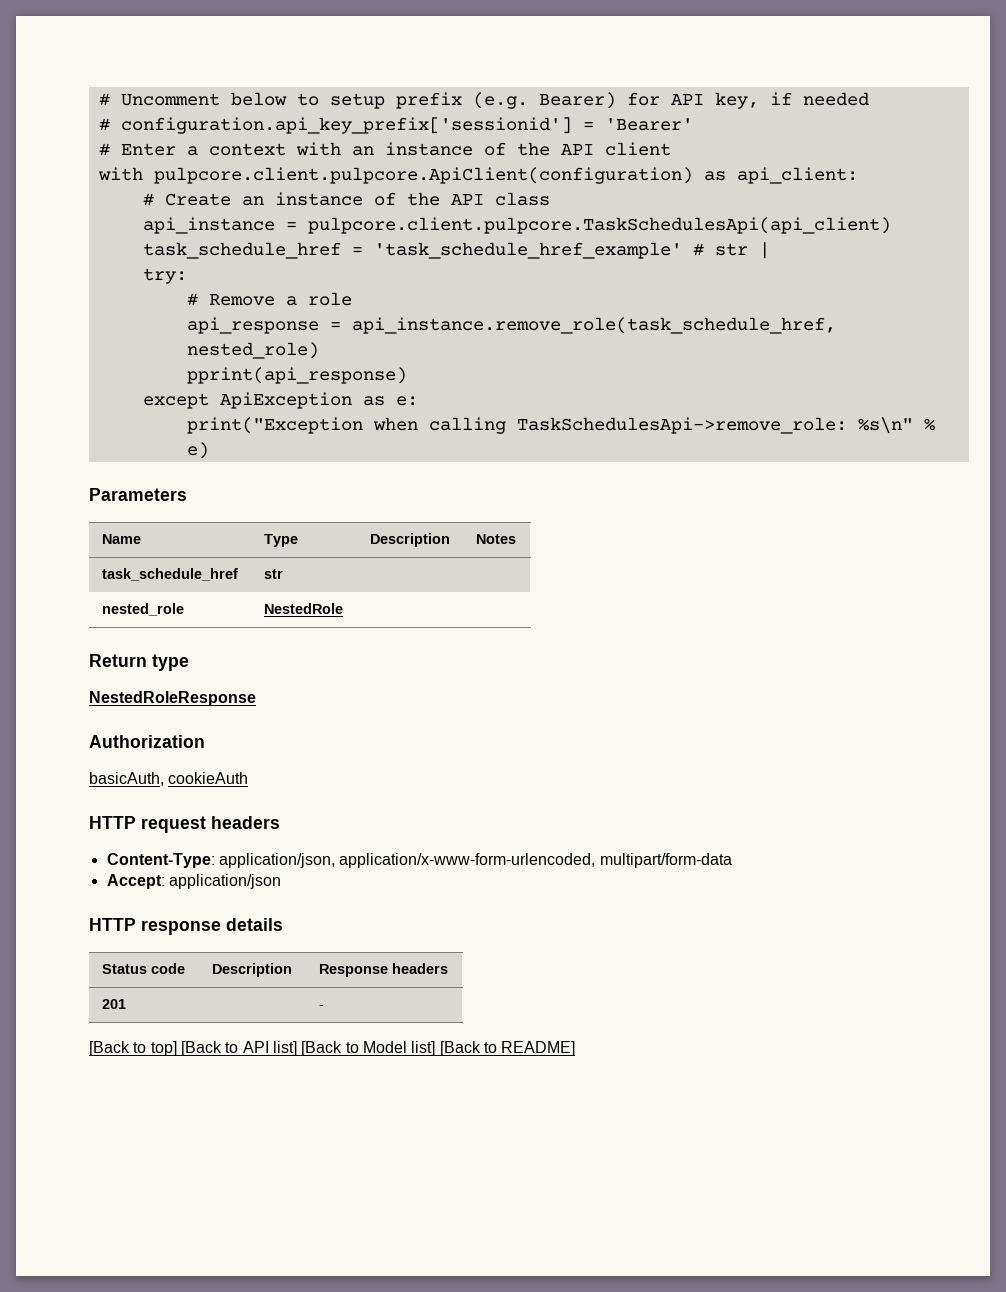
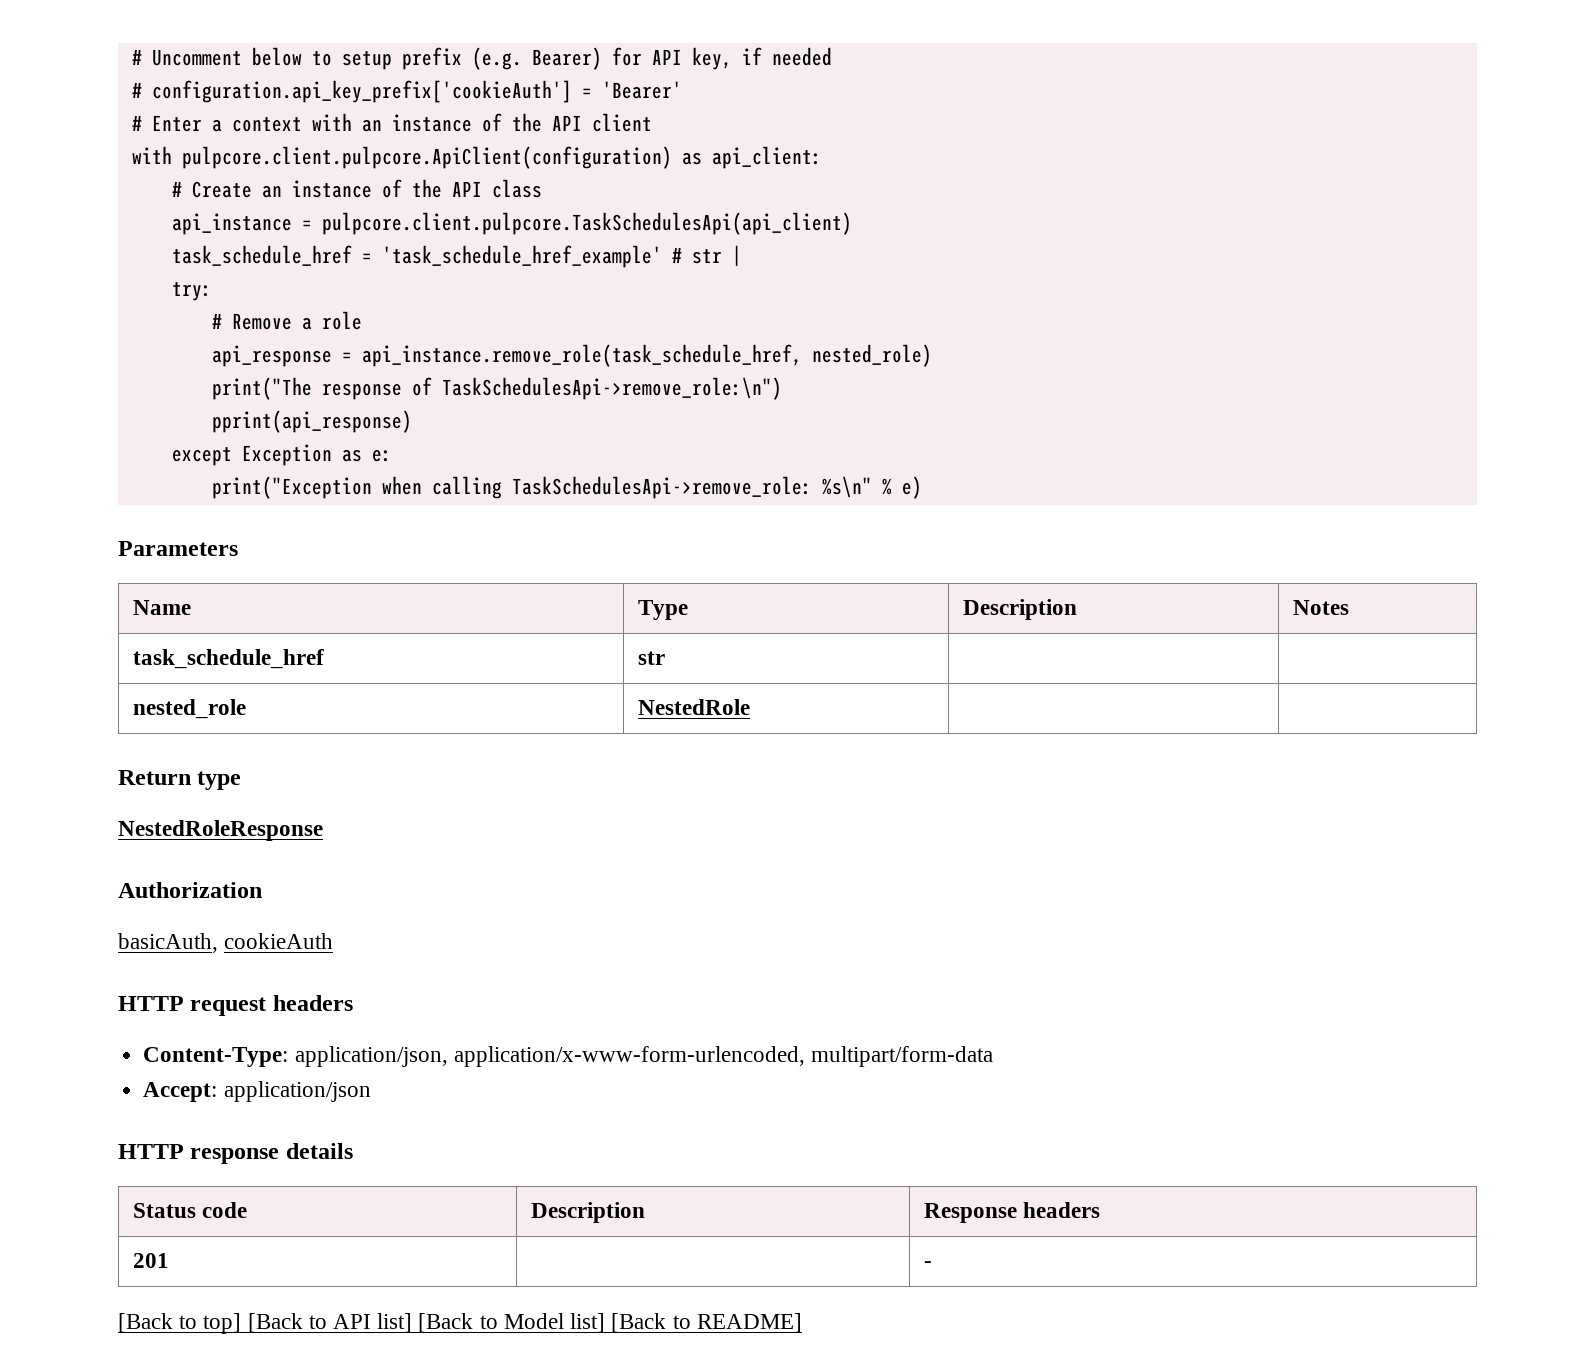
[120,117,572,134] configuration.api_key_prefix['sessionid'] -> [151,80,572,103] configuration.api_key_prefix['cookieAuth']
(319, 350) none -> [211,377,782,400] // print("The response of TaskSchedulesApi->remove_role:\n")
[219,392,352,409] ApiException -> [241,444,332,466] Exception

